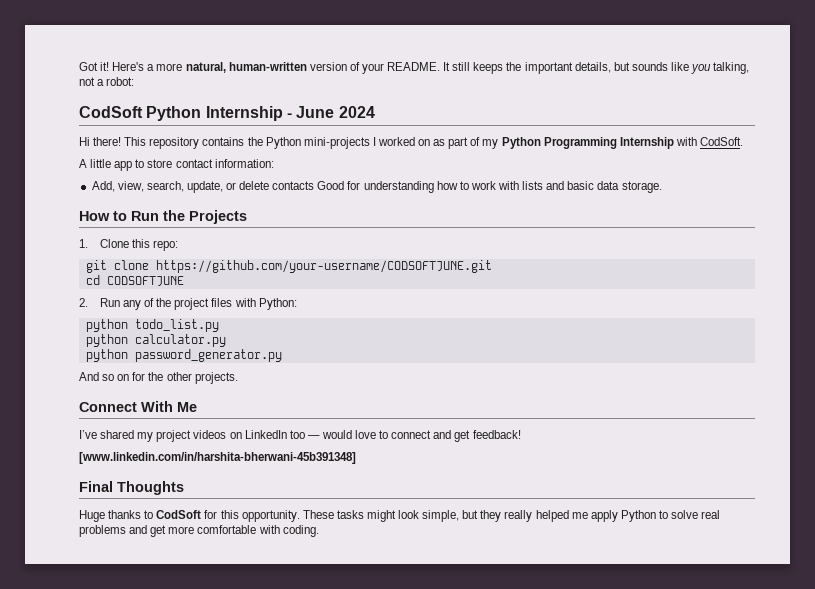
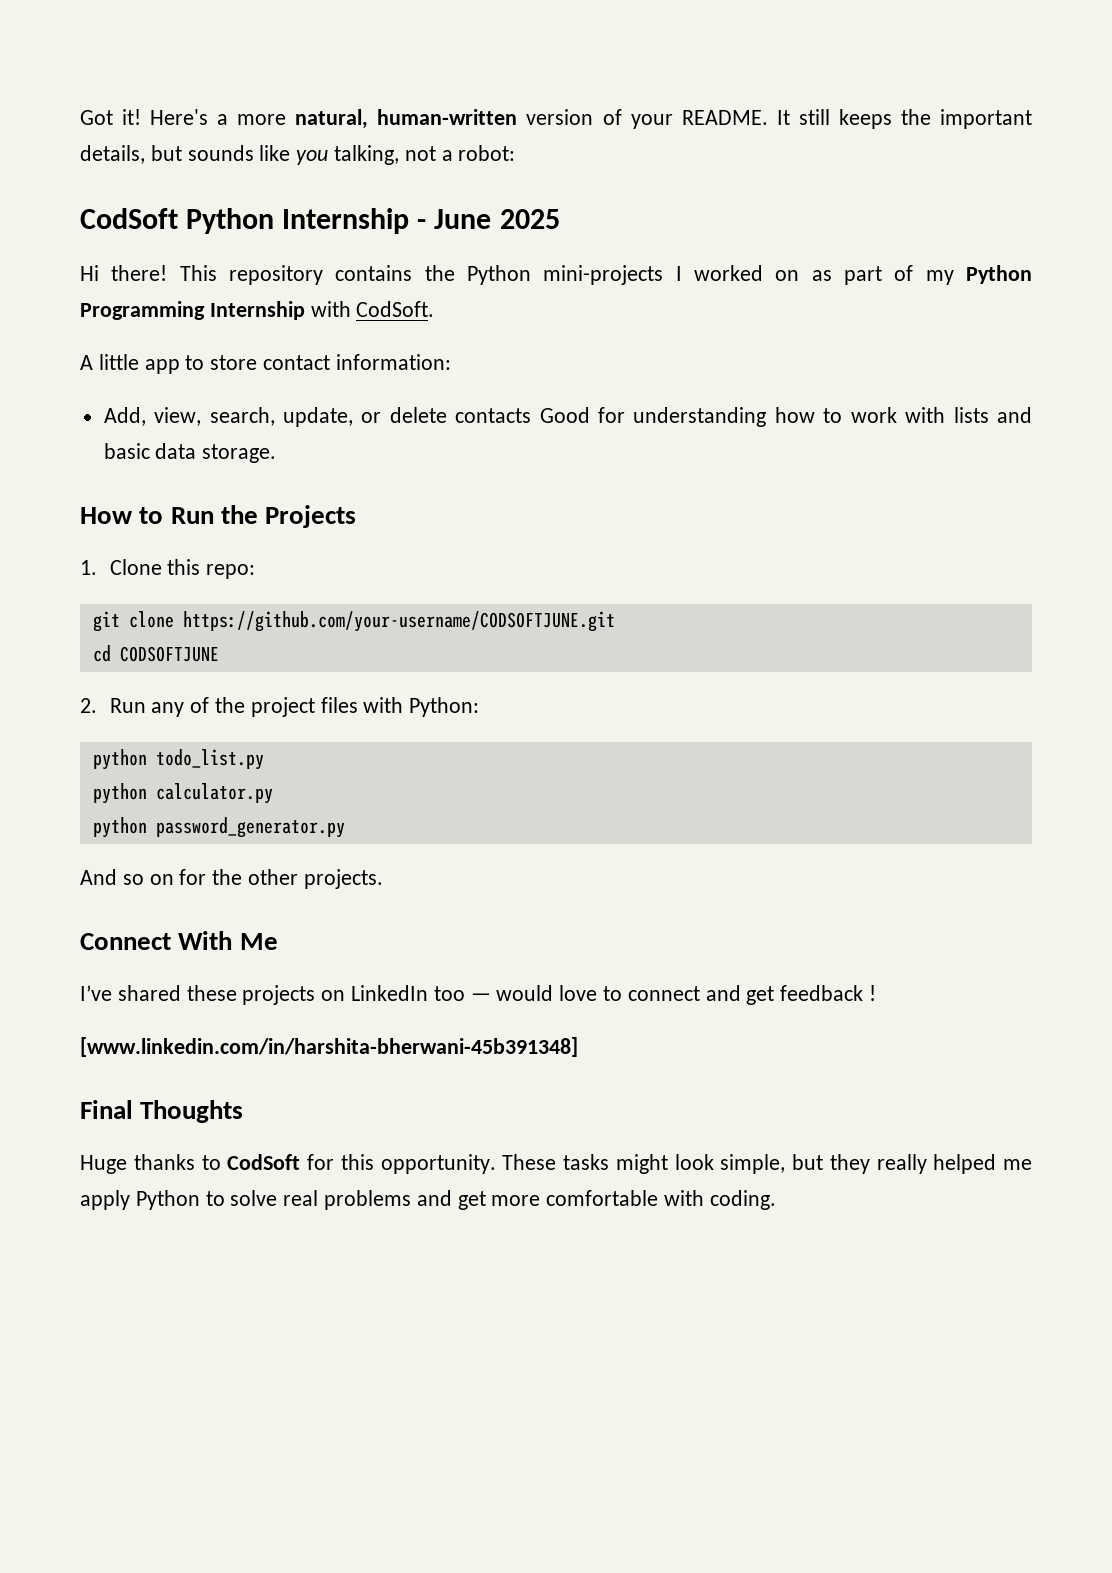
[338,106,375,118] 2024 -> [499,209,560,229] 2025
[137,430,227,442] my project videos -> [186,985,316,1005] these projects
[472,430,521,439] feedback! -> [780,985,877,1001] feedback !

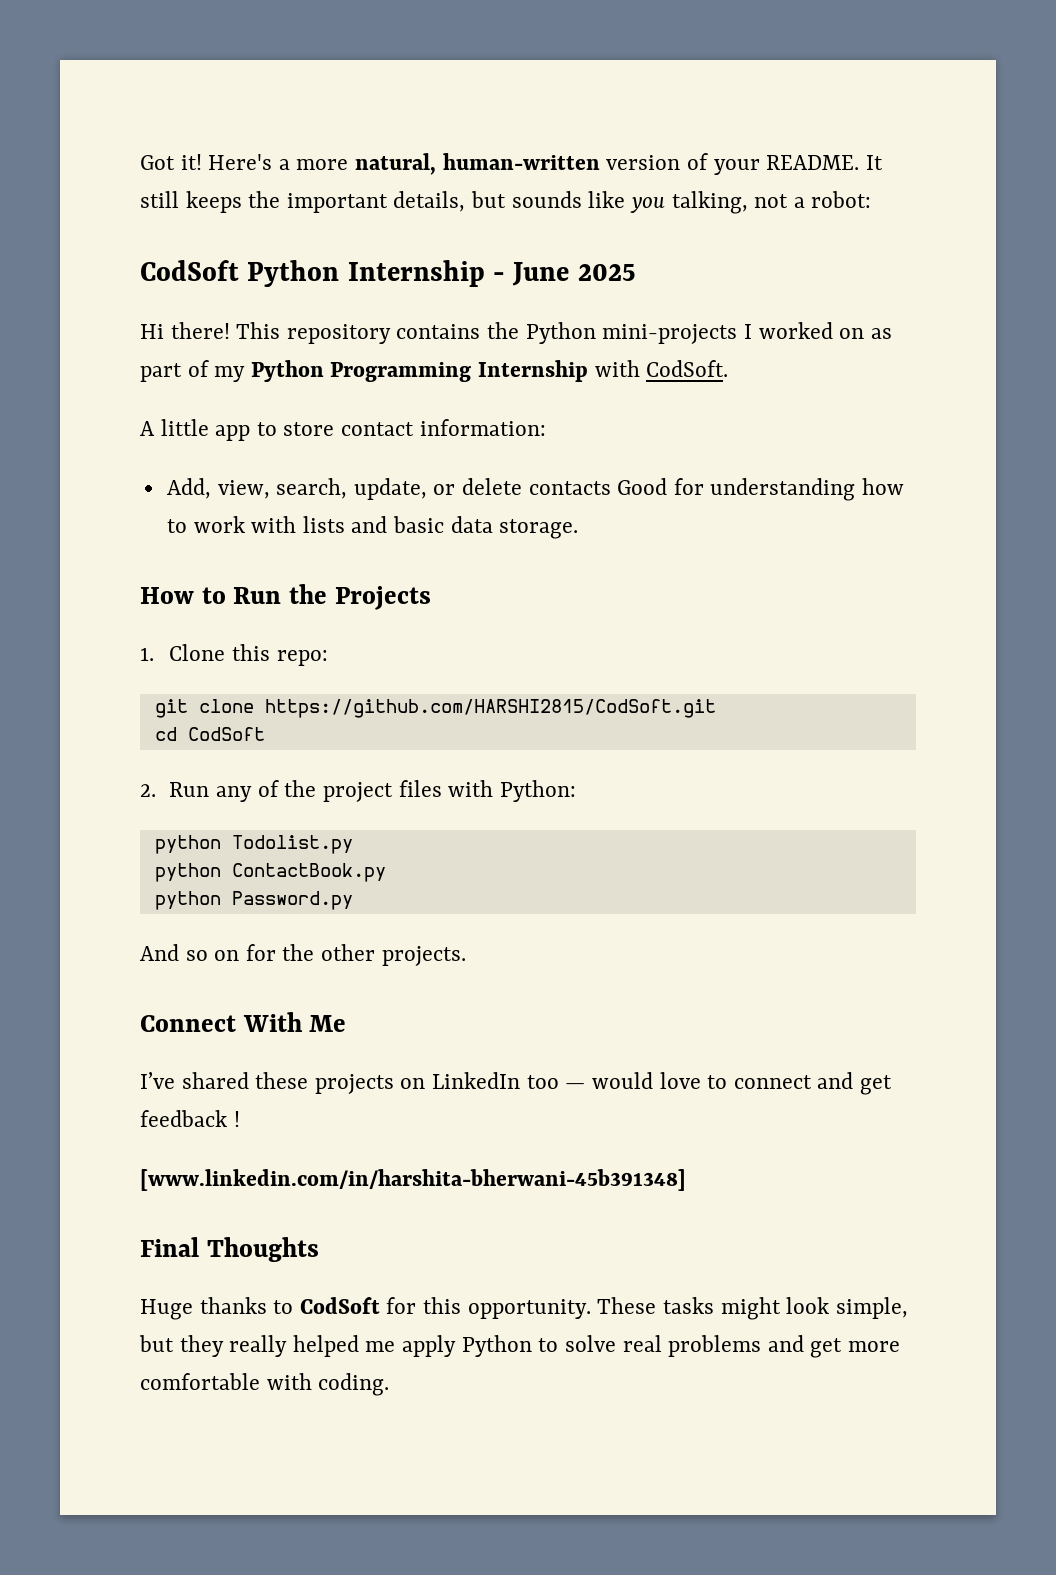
[182,611,615,632] https://github.com/your-username/CODSOFTJUNE.git -> [264,699,716,718] https://github.com/HARSHI2815/CodSoft.git
[119,646,219,662] CODSOFTJUNE -> [187,727,265,741] CodSoft
[155,749,264,770] [92,783,273,804] [92,817,345,838] todo_list.py // python calculator.py // python password_generator.py -> [231,835,353,854] [154,863,386,882] [154,891,353,910] Todolist.py // python ContactBook.py // python Password.py

